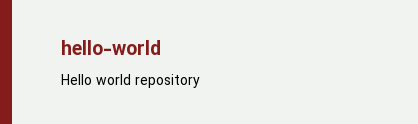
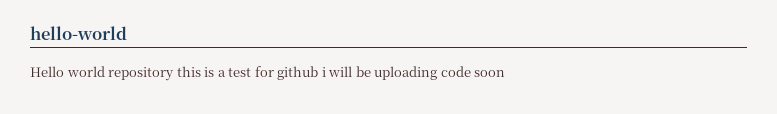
(200, 81) none -> [176,66,506,80] this is a test for github i will be uploading code soon

